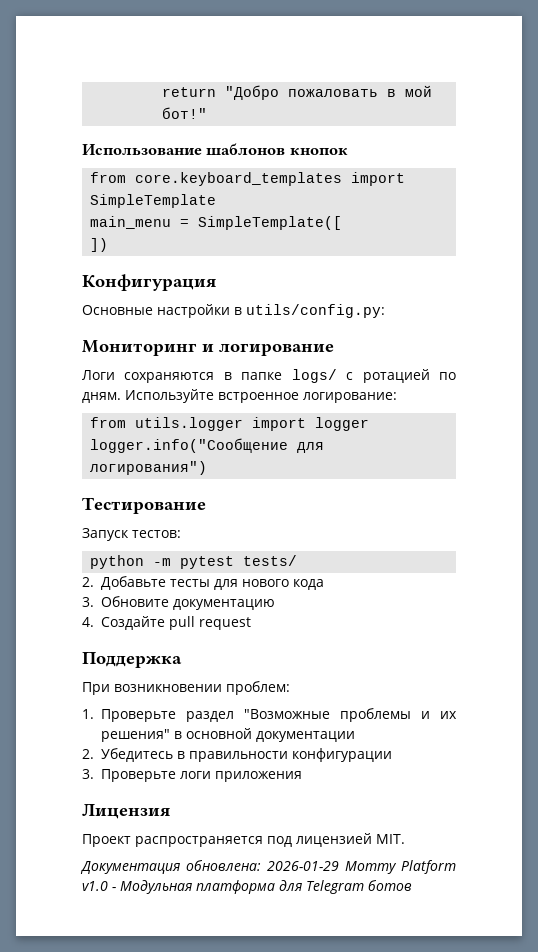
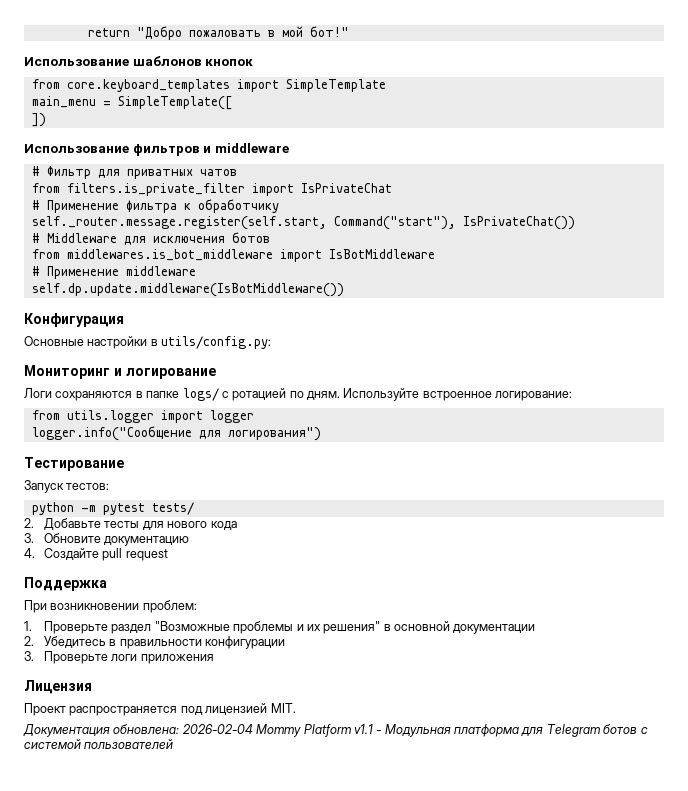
(109, 245) none -> [24,143,289,156] [31,166,237,179] [31,183,392,196] [31,199,279,213] [31,216,575,230] [31,232,270,245] [31,249,435,262] [31,266,196,279] [31,283,344,297] // Использование фильтров и middleware // # Фильтр для приватных чатов // from filters.is_private_filter import IsPrivateChat // # Применение фильтра к обработчику // self._router.message.register(self.start, Command("start"), IsPrivateChat()) // # Middleware для исключения ботов // from middlewares.is_bot_middleware import IsBotMiddleware // # Применение middleware // self.dp.update.middleware(IsBotMiddleware())
[267,861,339,871] 2026-01-29 -> [181,724,253,734] 2026-02-04
[82,881,108,891] v1.0 -> [353,724,373,734] v1.1
(412, 885) none -> [640,727,648,734] [24,739,174,749] с системой пользователей

